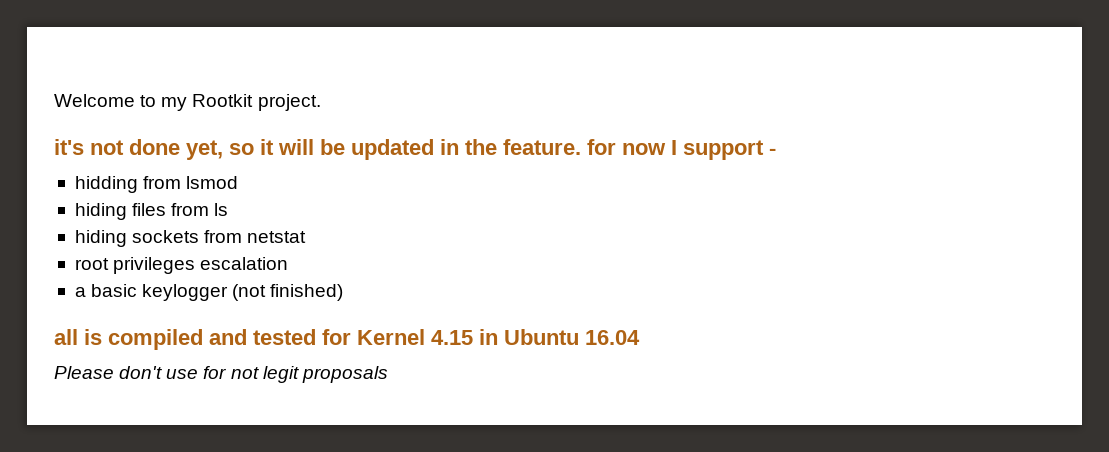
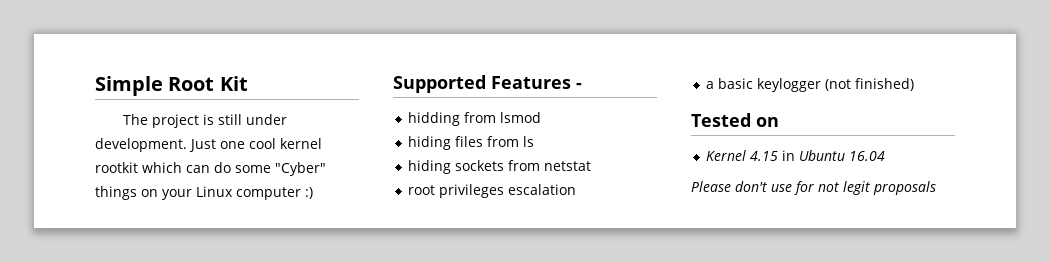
[54,94,321,111] [54,139,764,160] Welcome to my Rootkit project. // it's not done yet, so it will be updated in the feature. for now I support -> [95,76,248,96] [122,114,287,128] [95,138,322,152] [95,162,326,176] [95,186,313,200] [393,75,571,93] Simple Root Kit // The project is still under development. Just one cool kernel rootkit which can do some "Cyber" things on your Linux computer :) // Supported Features
[54,329,351,350] all is compiled and tested for -> [691,113,779,127] Tested on //

